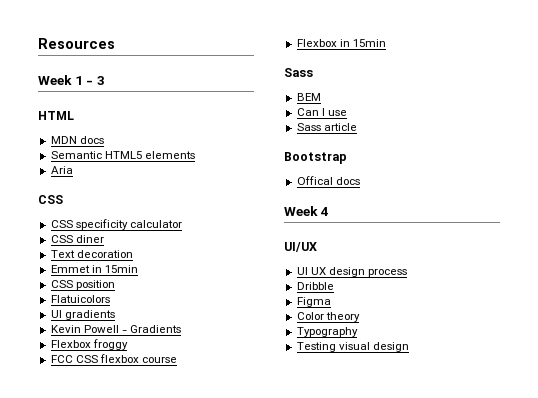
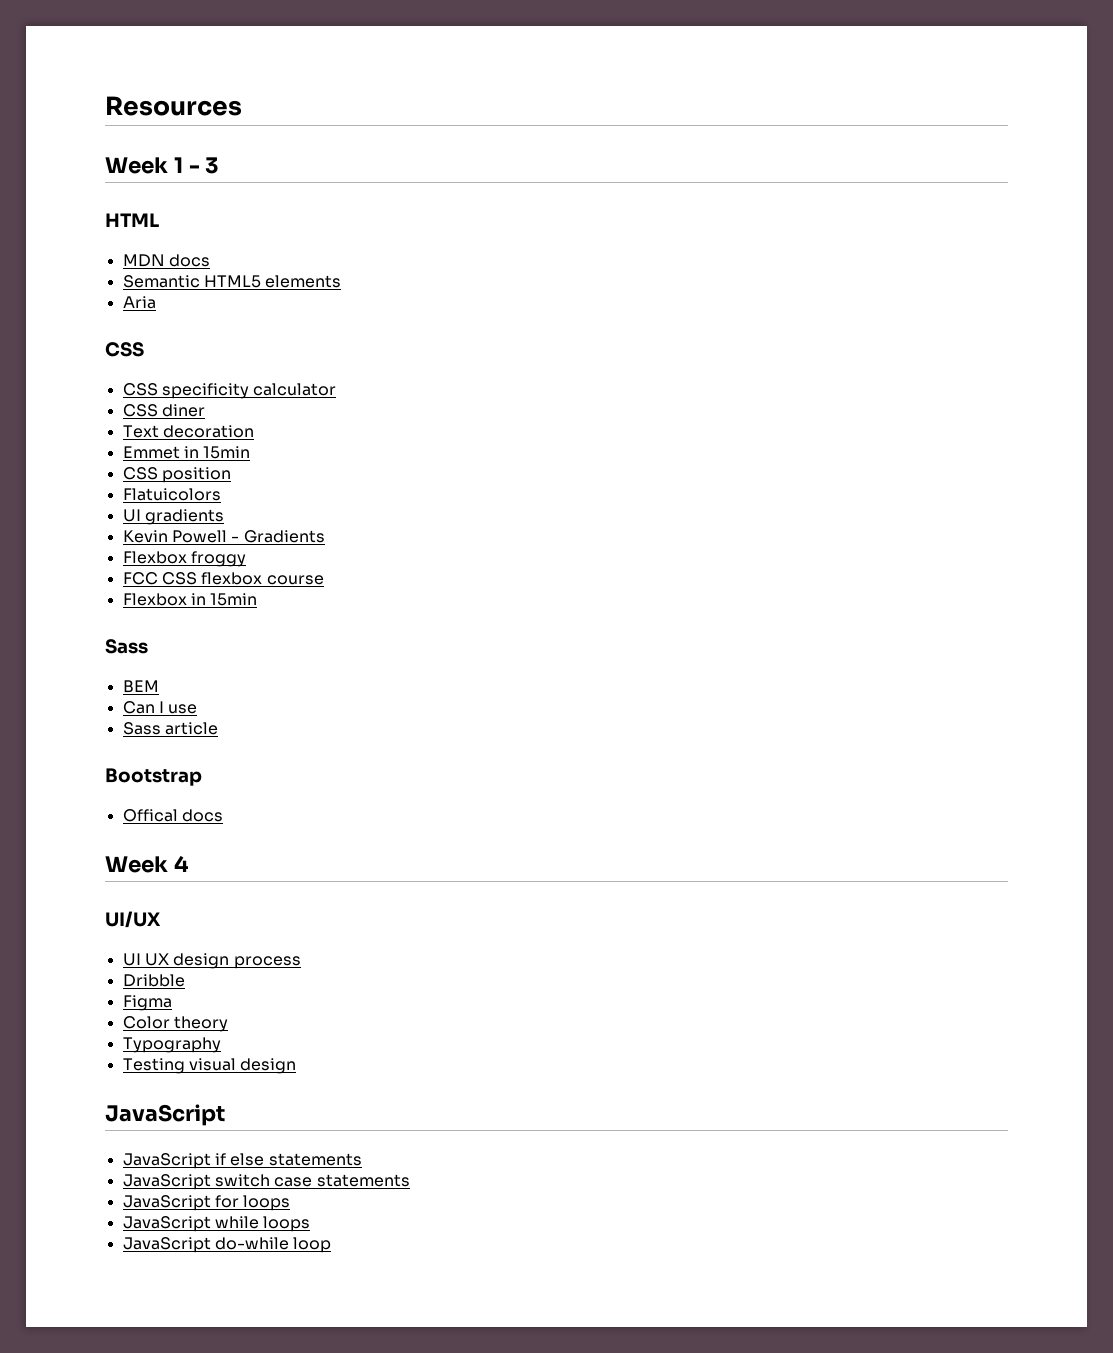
(409, 347) none -> [105,1104,225,1126] [122,1153,362,1169] [122,1174,410,1190] [122,1195,291,1211] [122,1216,311,1232] [122,1237,332,1253] // JavaScript // JavaScript if else statements // JavaScript switch case statements // JavaScript for loops // JavaScript while loops // JavaScript do-while loop

